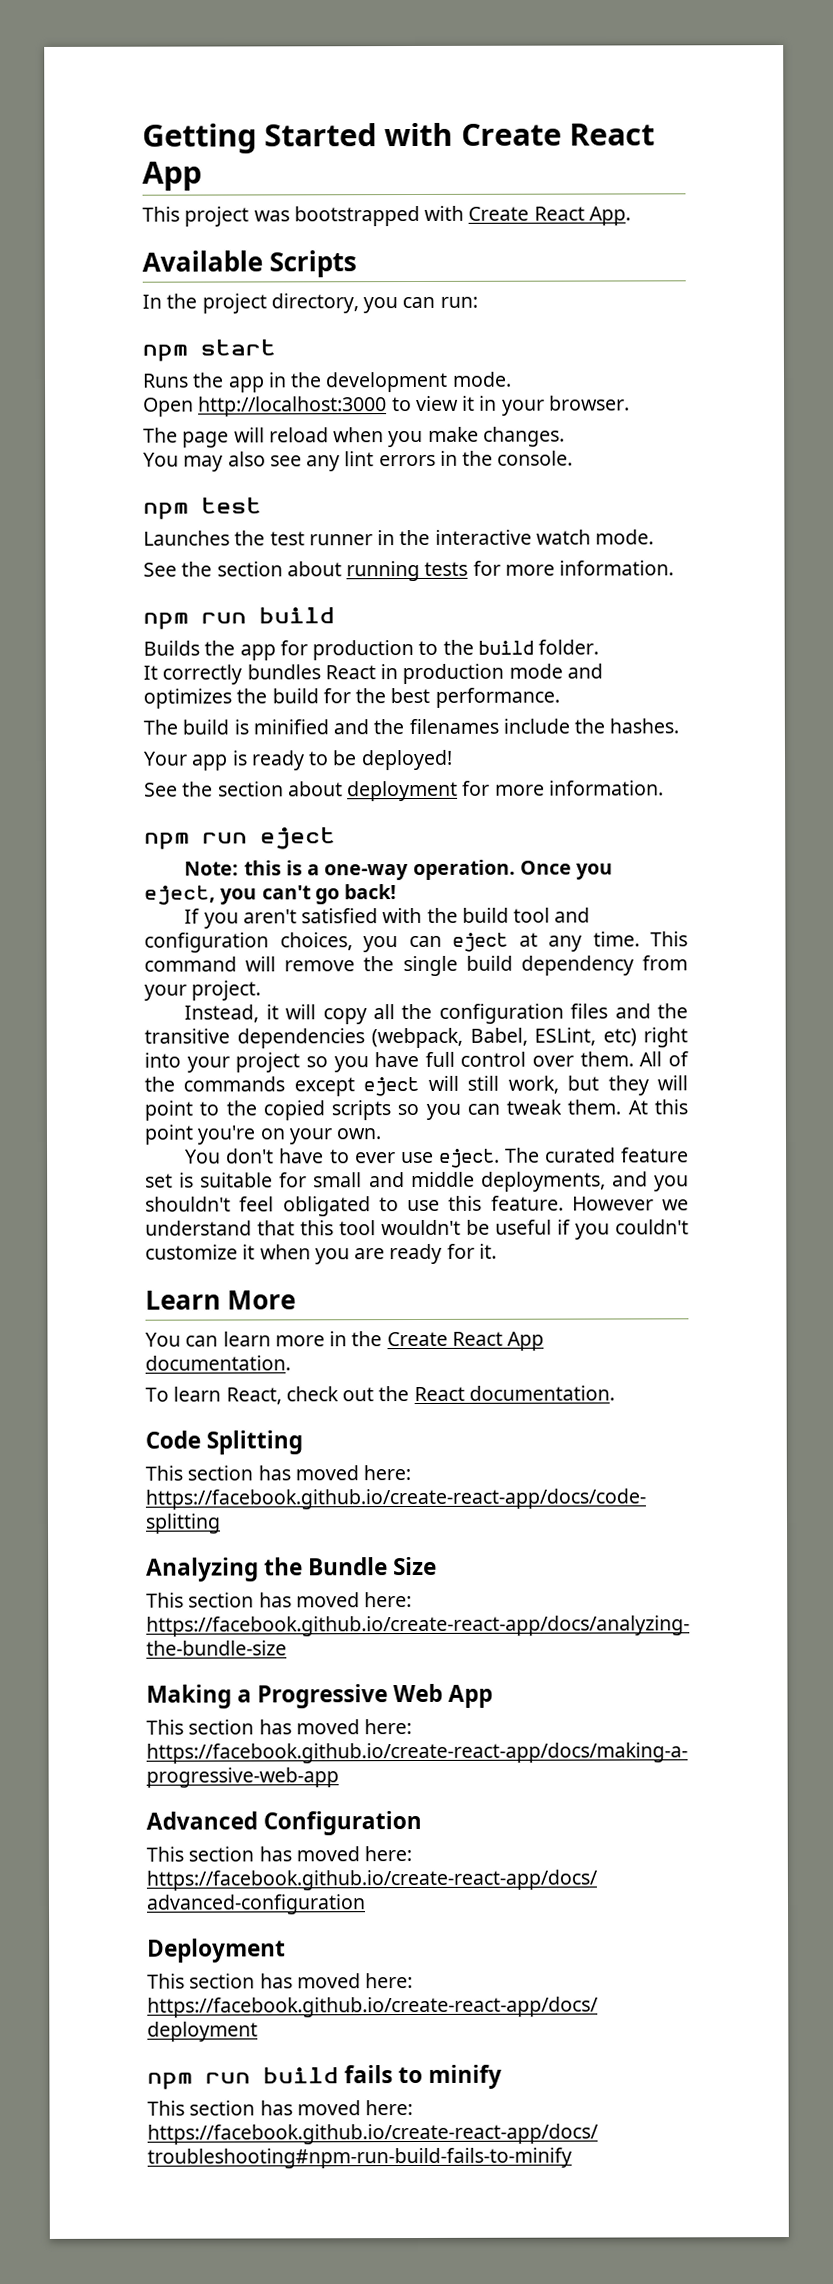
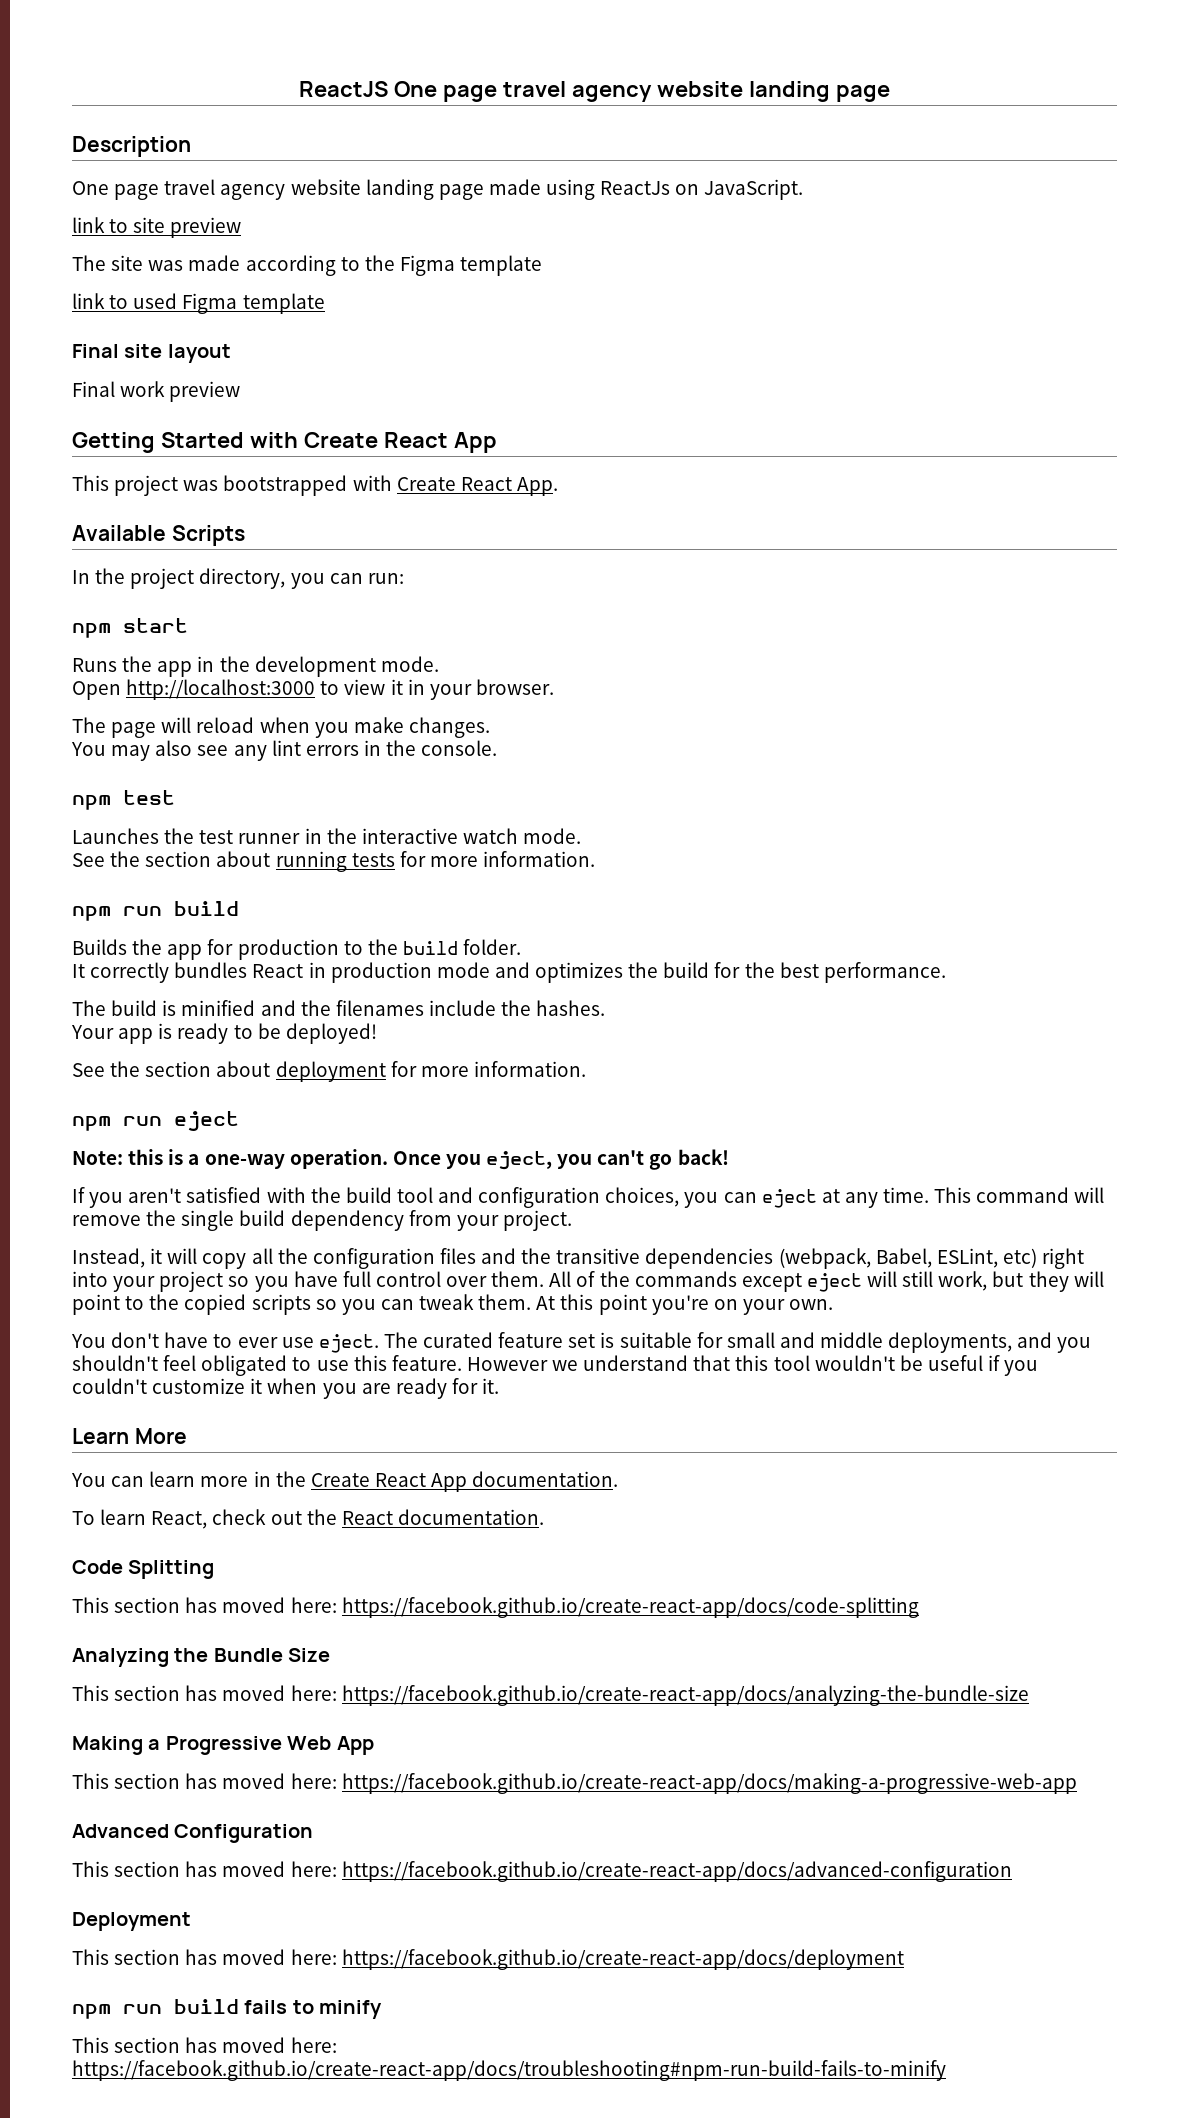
(142, 138) none -> [299,81,890,102] [72,136,191,157] [72,179,804,200] [72,217,242,238] [72,255,543,276] [72,293,325,314] [72,344,231,363] [72,381,241,402] ReactJS One page travel agency website landing page // Description // One page travel agency website landing page made using ReactJs on JavaScript. // link to site preview // The site was made according to the Figma template // link to used Figma template // Final site layout // Final work preview //

